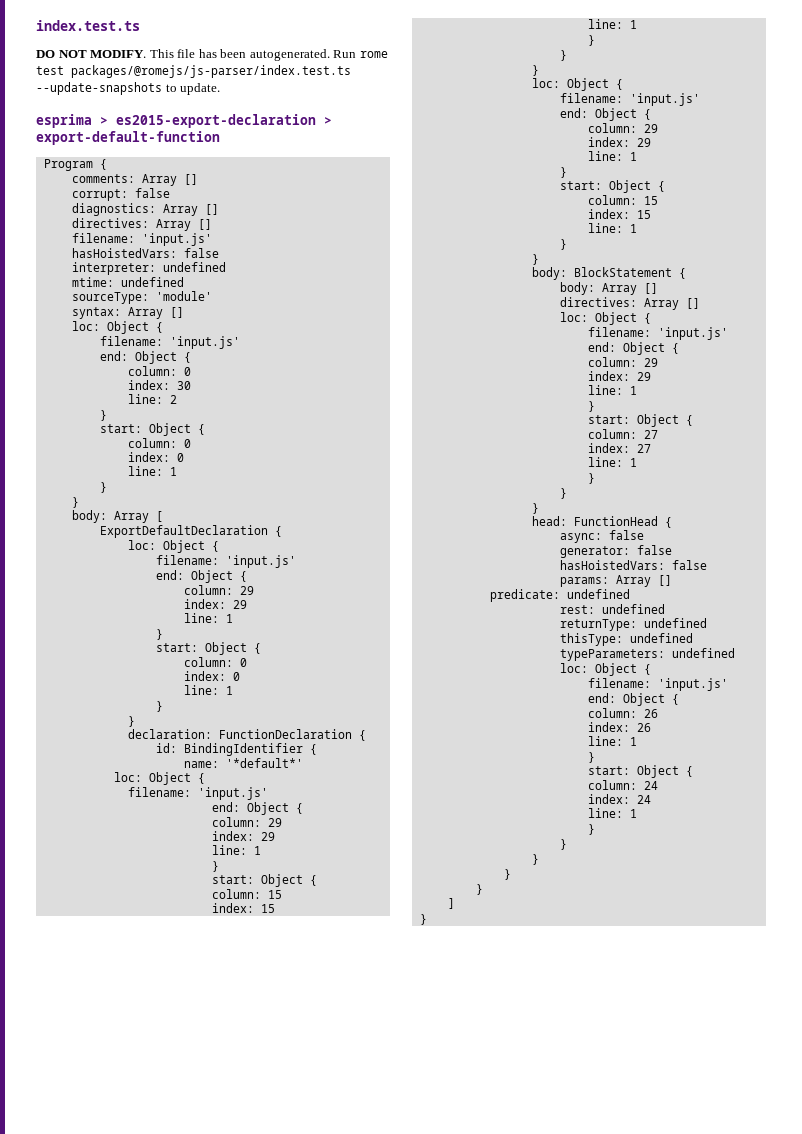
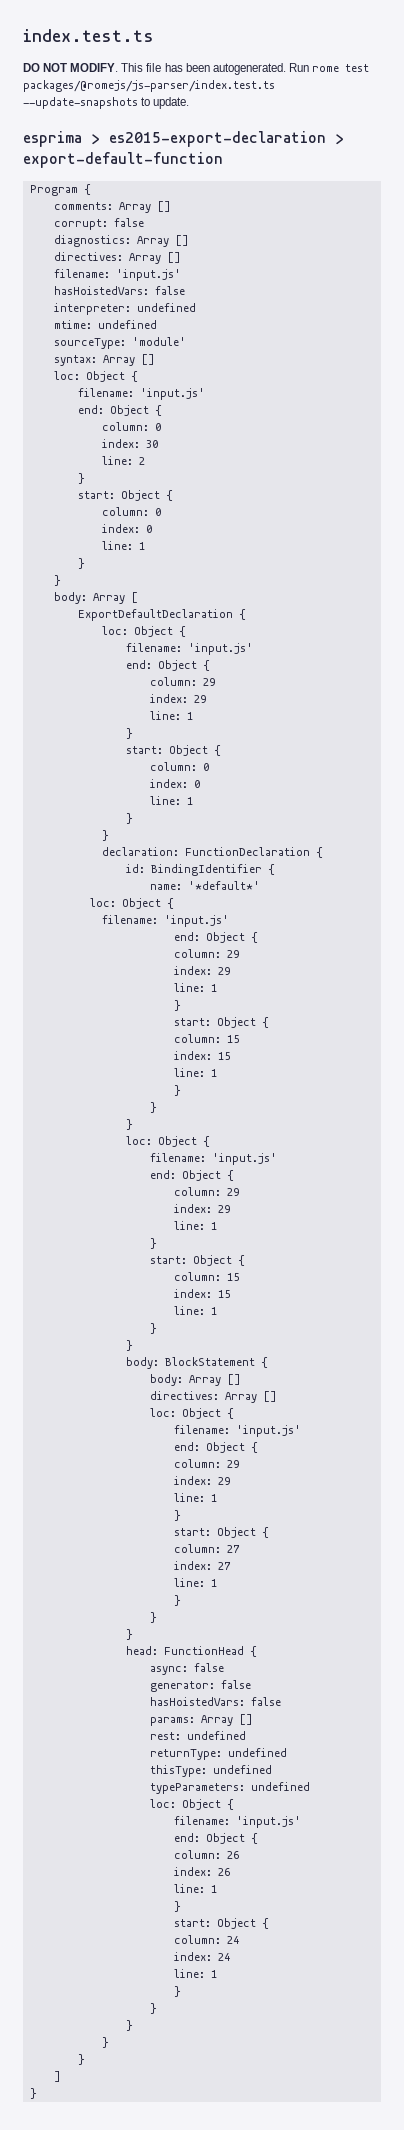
[489,589,630,602] // predicate: undefined -> (253, 1719) none

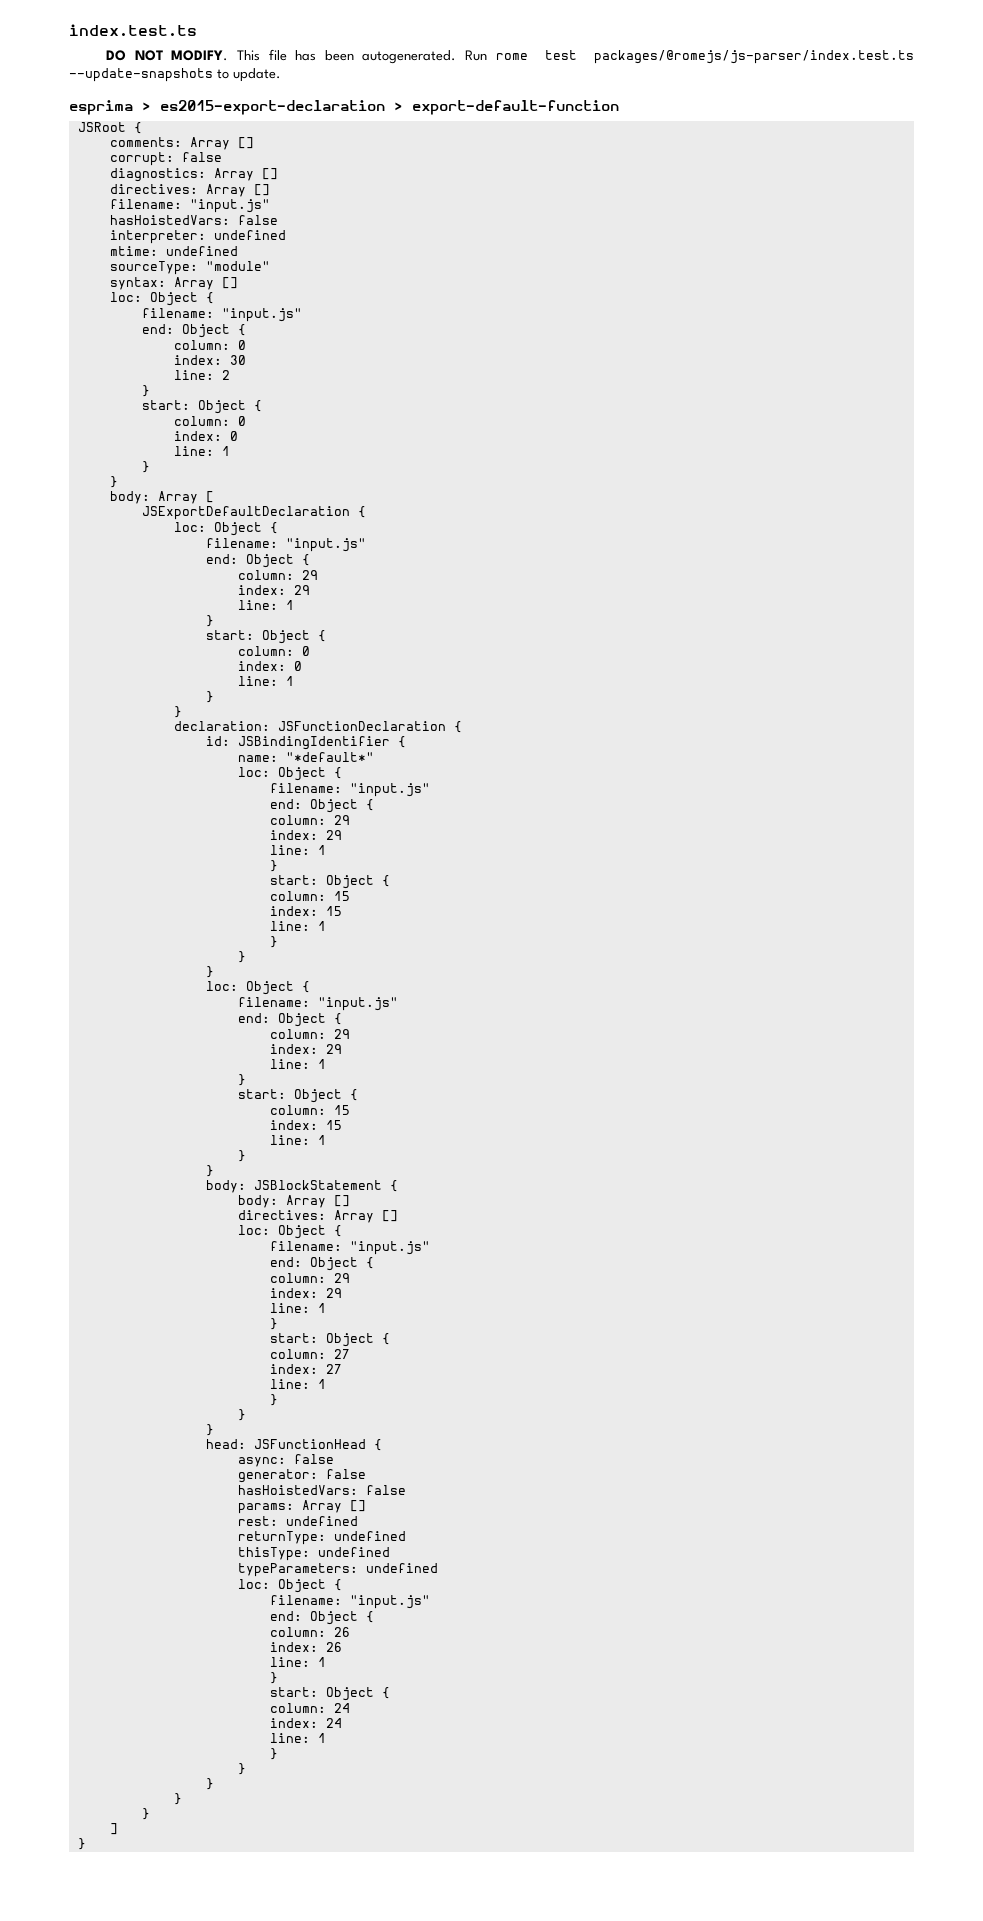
[29,185,78,196] Program -> [77,122,126,132] JSRoot
[115,269,181,281] 'input.js' -> [189,199,270,213] "input.js"
[131,337,186,346] 'module' -> [205,261,270,271] "module"
[139,388,205,400] 'input.js' -> [221,308,302,322] "input.js"
[77,609,233,621] ExportDefaultDeclaration -> [141,506,350,520] JSExportDefaultDeclaration
[187,643,253,655] 'input.js' -> [285,538,366,552] "input.js"
[184,847,310,856] FunctionDeclaration -> [277,721,446,731] JSFunctionDeclaration
[150,864,262,876] BindingIdentifier -> [237,736,390,750] JSBindingIdentifier
[187,881,260,890] [89,898,174,909] [101,915,229,927] '*default*' // loc: Object { // filename: 'input.js' -> [285,752,374,762] [237,767,342,781] [269,783,430,797] "*default*" // loc: Object { // filename: "input.js"
[211,1153,277,1165] 'input.js' -> [317,997,398,1011] "input.js"
[164,1357,255,1366] BlockStatement -> [253,1180,382,1190] JSBlockStatement
[235,1425,301,1437] 'input.js' -> [349,1241,430,1255] "input.js"
[163,1646,244,1655] FunctionHead -> [253,1439,366,1449] JSFunctionHead
[235,1816,301,1828] 'input.js' -> [349,1595,430,1609] "input.js"

